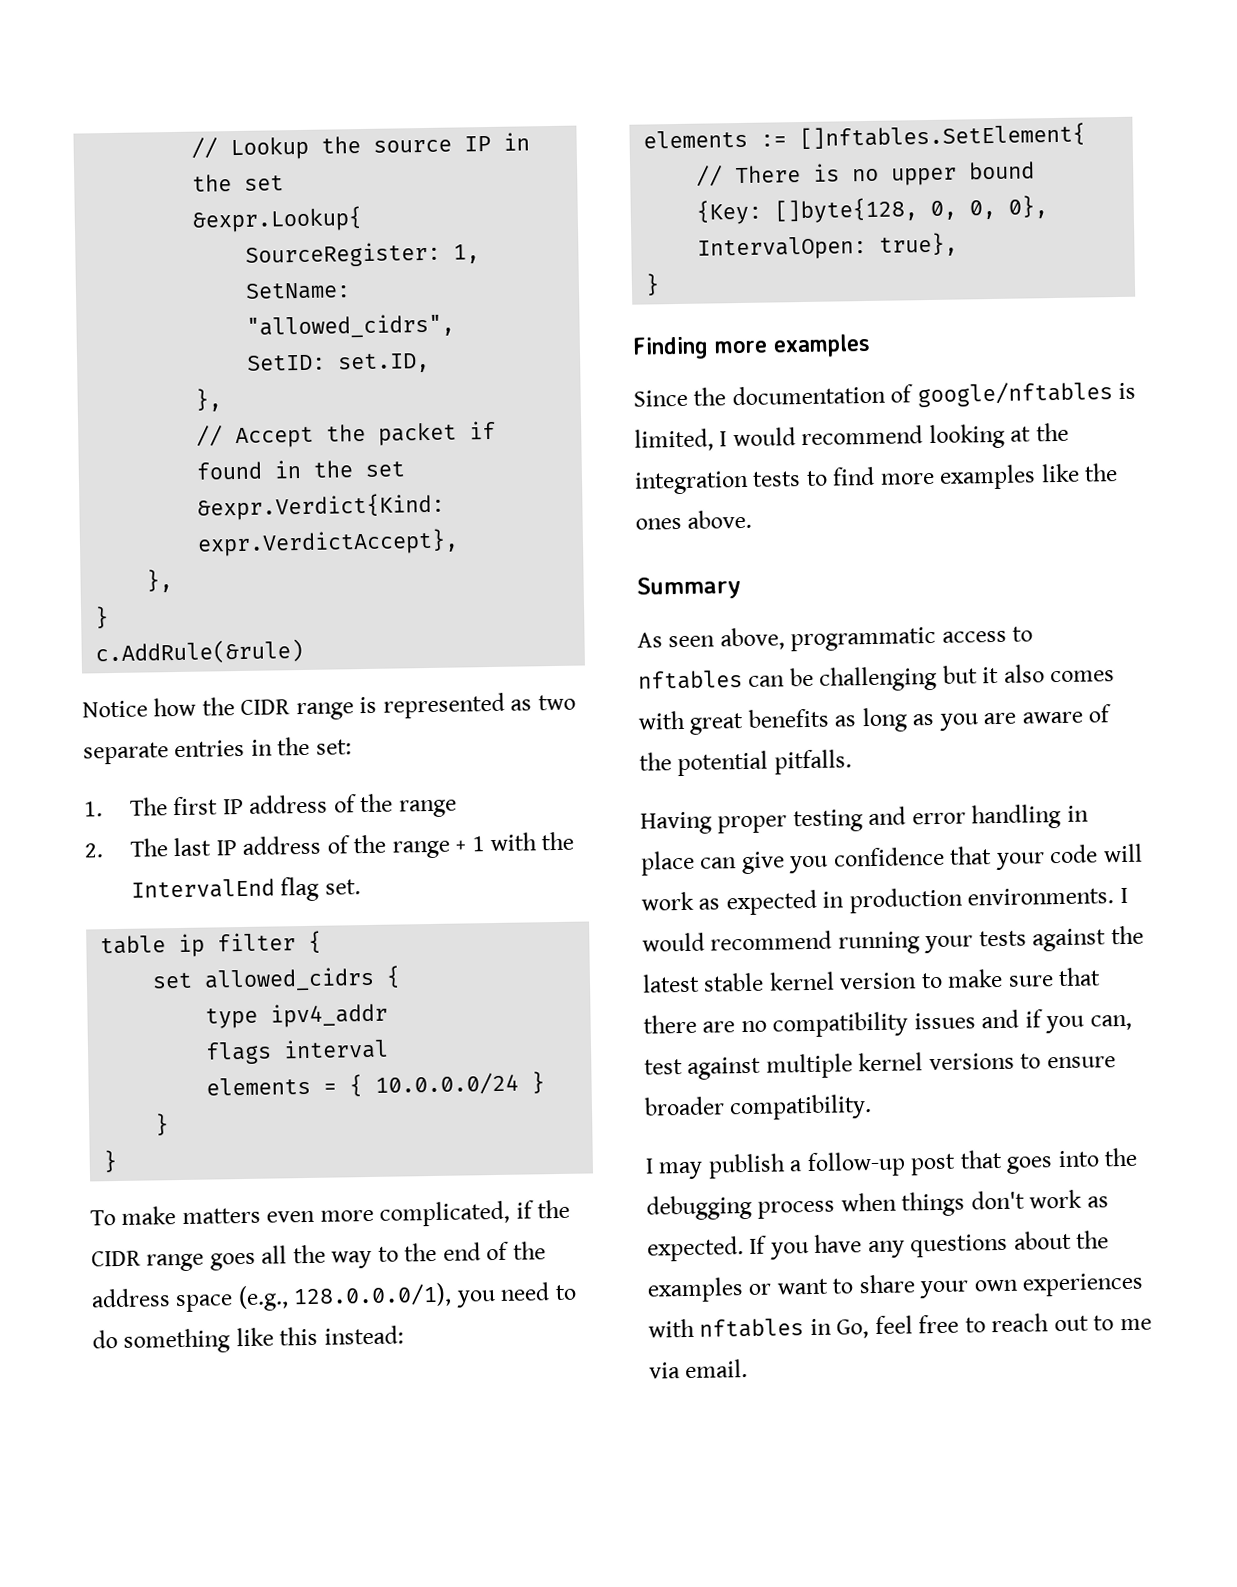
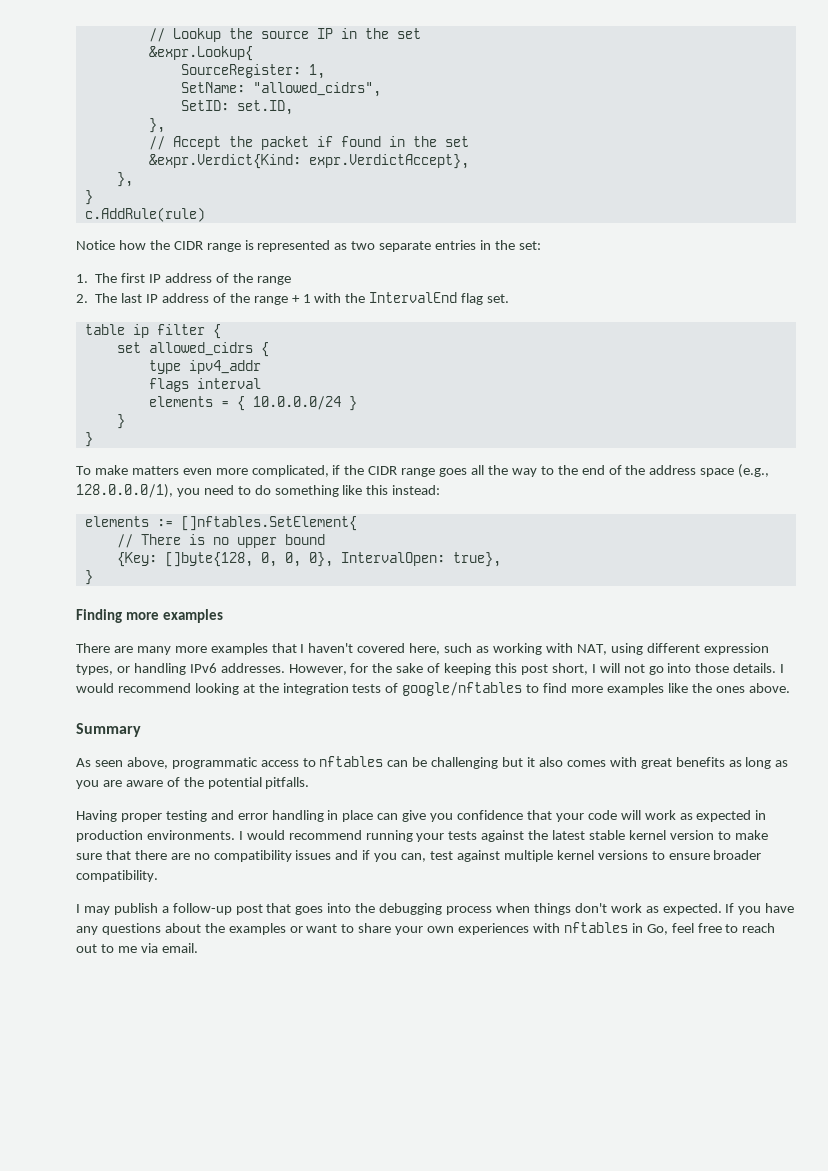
[95,638,305,666] c.AddRule(&rule) -> [84,207,205,222] c.AddRule(rule)
[633,381,1137,408] [634,428,714,452] Since the documentation of google/nftables is limited, -> [76,643,769,655] [76,663,777,675] There are many more examples that I haven't covered here, such as working with NAT, using different expression types, or handling IPv6 addresses. However, for the sake of keeping this post short, I will not go into those details.
(802, 479) none -> [385,682,523,696] of google/nftables

